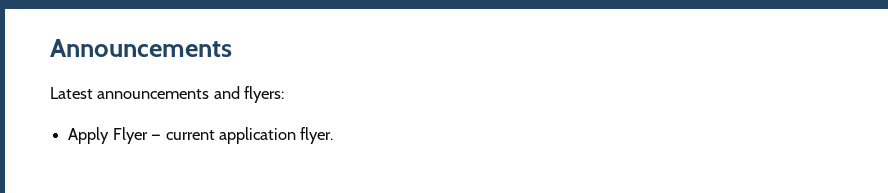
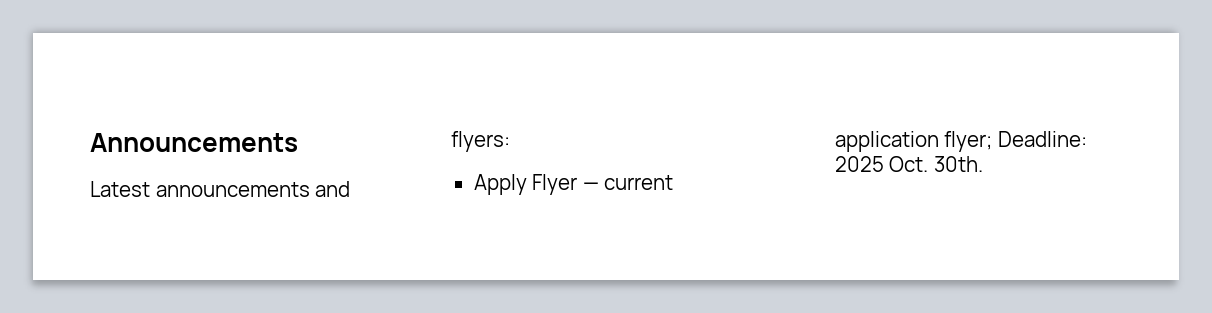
[300,127,334,144] flyer. -> [944,131,1087,152] [834,156,983,172] flyer; Deadline: 2025 Oct. 30th.

